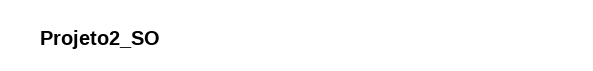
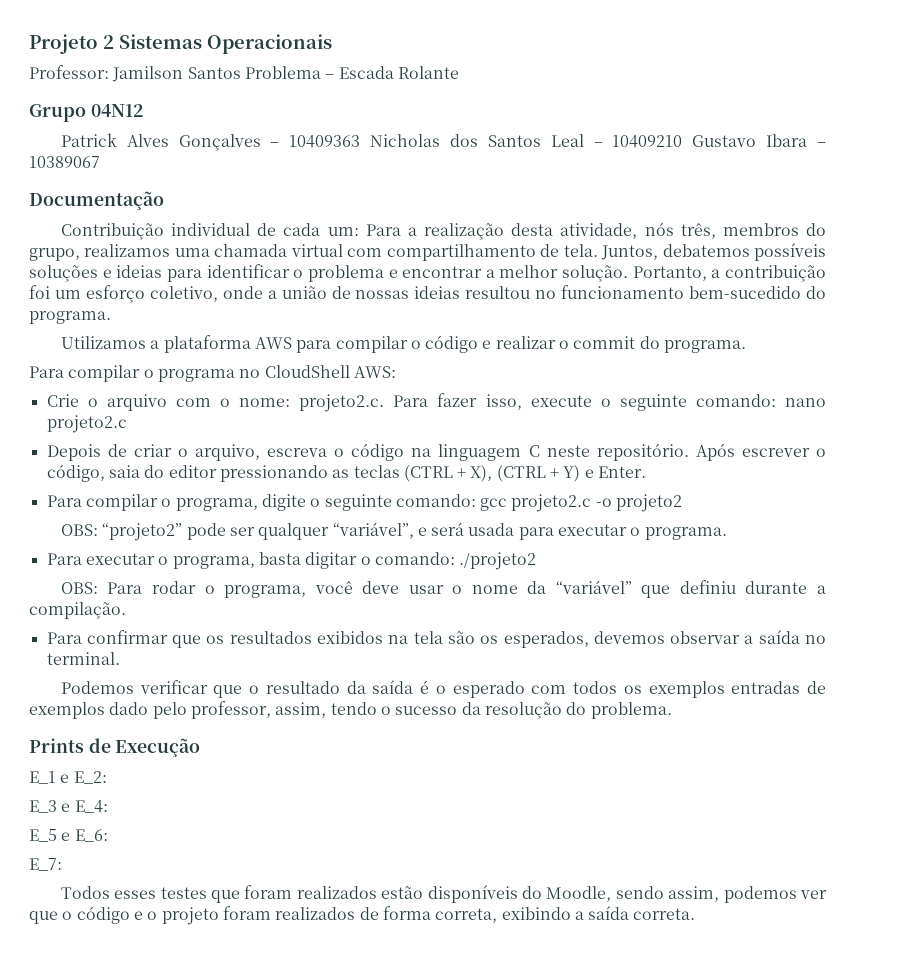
[40,30,160,49] Projeto2_SO -> [29,34,332,54] [29,65,459,82] [29,104,143,122] [60,133,827,151] [29,156,100,168] [29,191,164,210] [60,222,826,240] [29,243,827,261] [29,264,826,282] [29,285,827,303] [29,311,111,324] [60,335,747,353] [29,365,396,382] [46,393,827,412] [46,415,127,433] [46,443,827,461] [46,464,647,482] [46,494,683,512] [60,522,727,541] [46,552,537,570] [60,580,827,598] [29,602,126,619] [46,630,826,648] [46,652,120,665] [60,680,826,698] [29,701,672,719] [29,738,201,757] [29,771,107,784] [29,800,108,813] [29,829,108,842] [29,858,62,871] [60,885,828,903] [29,906,696,925] Projeto 2 Sistemas Operacionais // Professor: Jamilson Santos Problema – Escada Rolante // Grupo 04N12 // Patrick Alves Gonçalves – 10409363 Nicholas dos Santos Leal – 10409210 Gustavo Ibara – 10389067 // Documentação // Contribuição individual de cada um: Para a realização desta atividade, nós três, membros do grupo, realizamos uma chamada virtual com compartilhamento de tela. Juntos, debatemos possíveis soluções e ideias para identificar o problema e encontrar a melhor solução. Portanto, a contribuição foi um esforço coletivo, onde a união de nossas ideias resultou no funcionamento bem-sucedido do programa. // Utilizamos a plataforma AWS para compilar o código e realizar o commit do programa. // Para compilar o programa no CloudShell AWS: // Crie o arquivo com o nome: projeto2.c. Para fazer isso, execute o seguinte comando: nano projeto2.c // Depois de criar o arquivo, escreva o código na linguagem C neste repositório. Após escrever o código, saia do editor pressionando as teclas (CTRL + X), (CTRL + Y) e Enter. // Para compilar o programa, digite o seguinte comando: gcc projeto2.c -o projeto2 // OBS: “projeto2” pode ser qualquer “variável”, e será usada para executar o programa. // Para executar o programa, basta digitar o comando: ./projeto2 // OBS: Para rodar o programa, você deve usar o nome da “variável” que definiu durante a compilação. // Para confirmar que os resultados exibidos na tela são os esperados, devemos observar a saída no terminal. // Podemos verificar que o resultado da saída é o esperado com todos os exemplos entradas de exemplos dado pelo professor, assim, tendo o sucesso da resolução do problema. // Prints de Execução // E_1 e E_2: // E_3 e E_4: // E_5 e E_6: // E_7: // Todos esses testes que foram realizados estão disponíveis do Moodle, sendo assim, podemos ver que o código e o projeto foram realizados de forma correta, exibindo a saída correta.

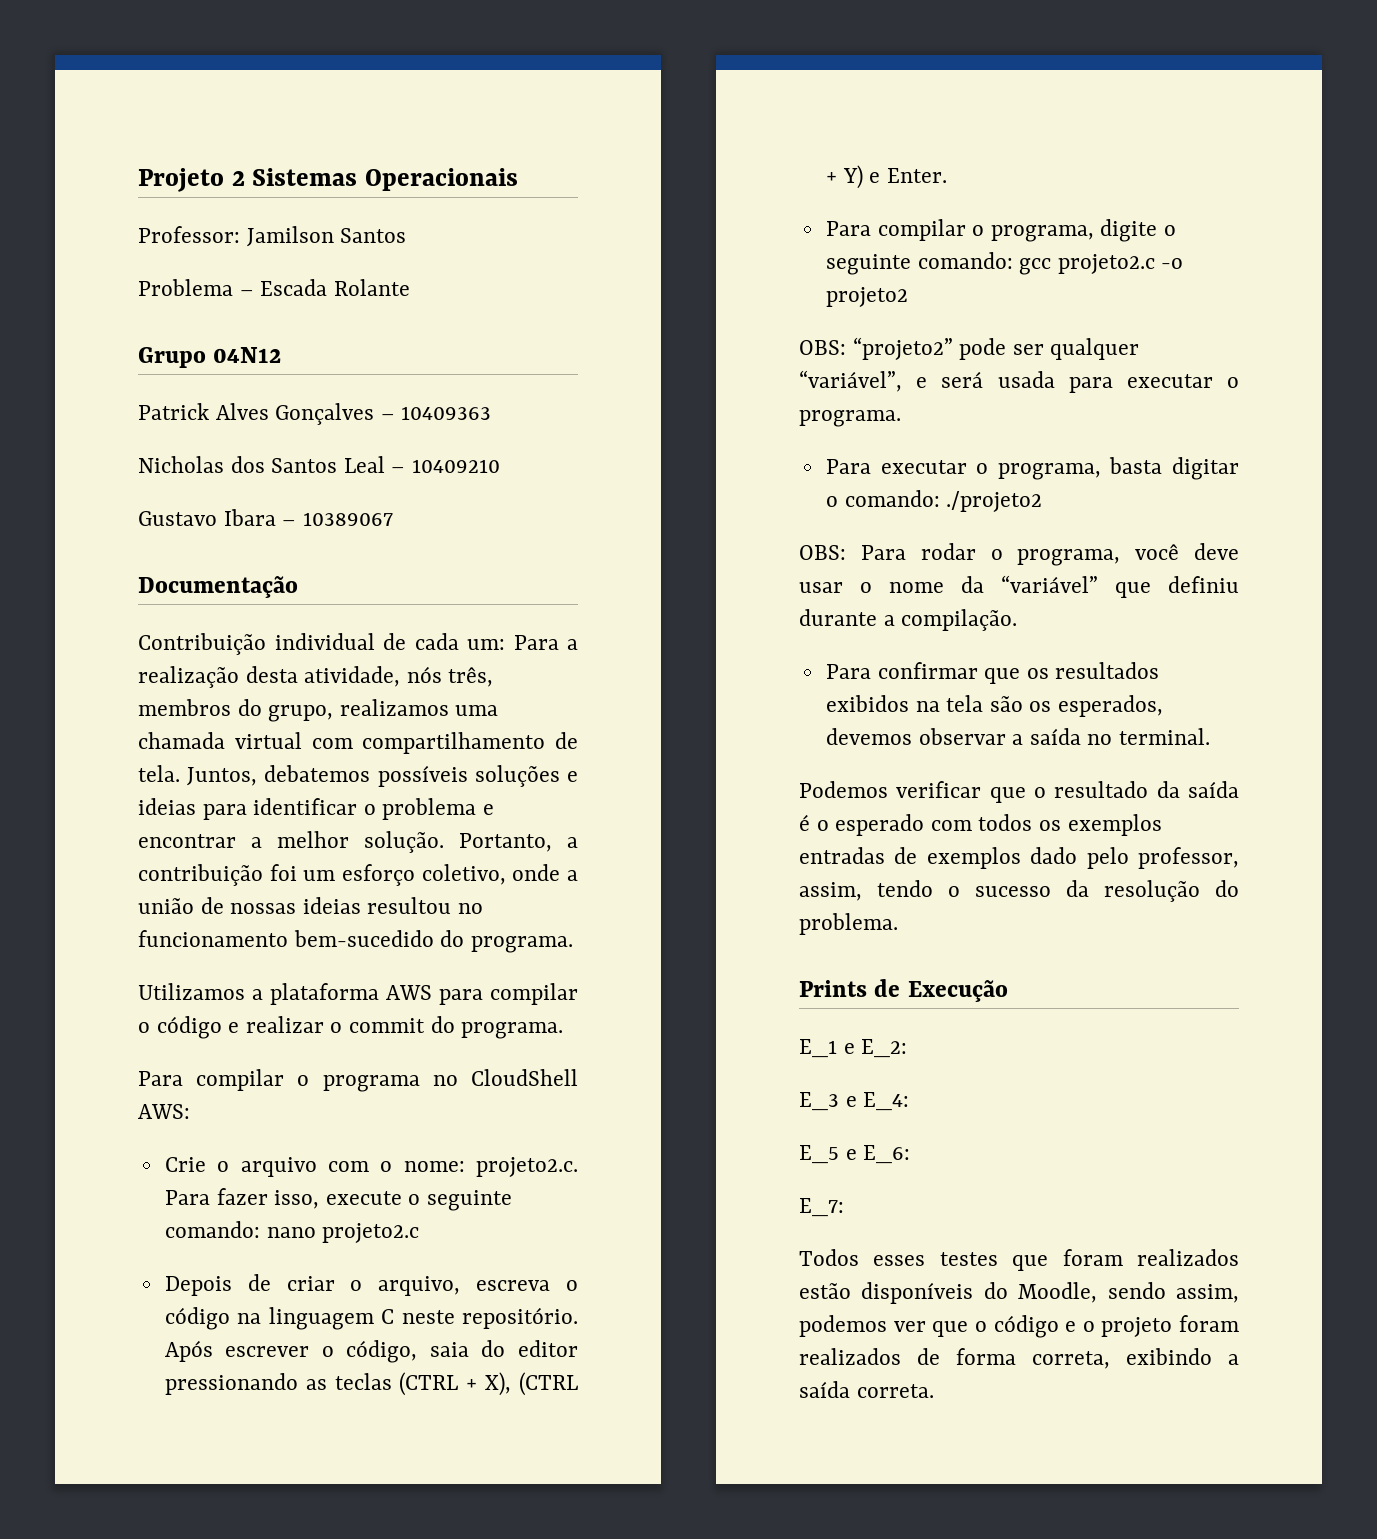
(241, 73) none -> (407, 235) //
(361, 141) none -> (492, 413) //
(683, 141) none -> (501, 466) //

